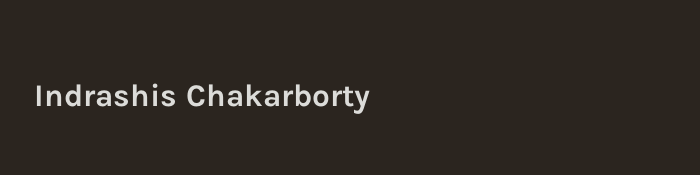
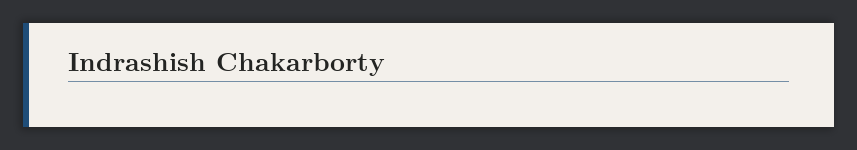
[34,83,177,107] Indrashis -> [68,53,206,71] Indrashish

